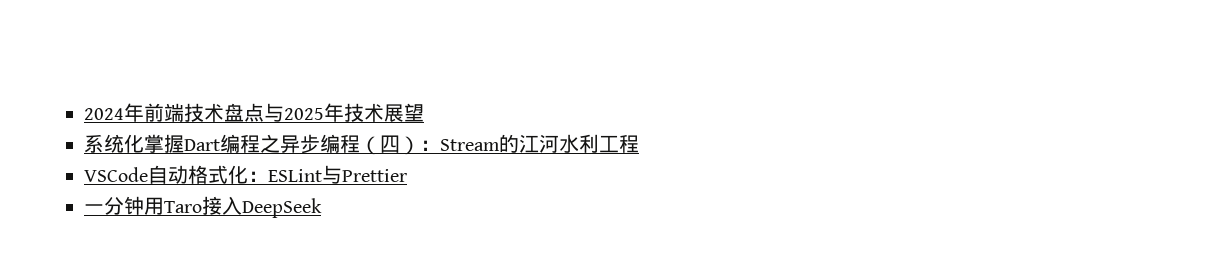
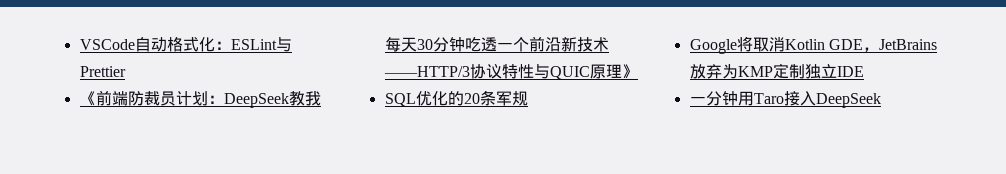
[84,103,424,122] [84,134,639,155] 2024年前端技术盘点与2025年技术展望 // 系统化掌握Dart编程之异步编程（四）：Stream的江河水利工程 // -> (79, 44) none
(407, 175) none -> [79,90,321,108] [384,36,609,52] [383,64,638,80] [384,90,528,107] [689,36,937,54] [689,63,864,79] // 《前端防裁员计划：DeepSeek教我每天30分钟吃透一个前沿新技术——HTTP/3协议特性与QUIC原理》 // SQL优化的20条军规 // Google将取消Kotlin GDE，JetBrains放弃为KMP定制独立IDE

